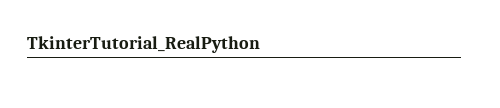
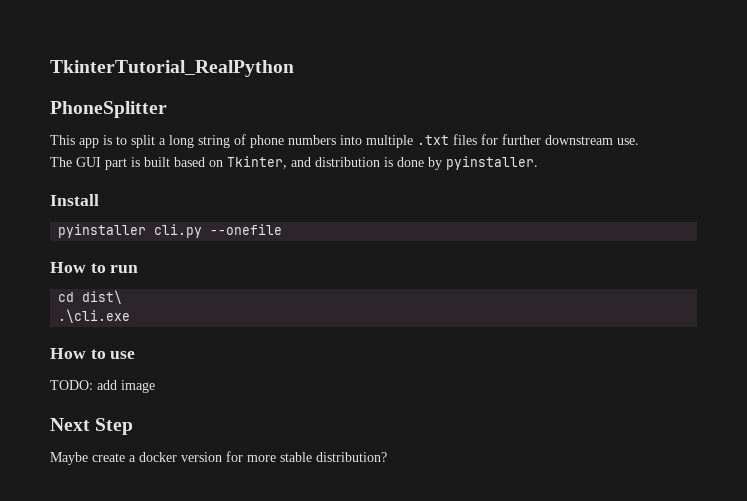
(260, 44) none -> [50,101,167,118] [50,134,639,148] [50,156,538,170] [50,194,99,206] [58,224,283,238] [50,262,139,273] [58,290,123,304] [58,309,131,323] [50,348,136,359] [50,380,155,393] [50,418,134,435] [50,451,387,465] // PhoneSplitter // This app is to split a long string of phone numbers into multiple .txt files for further downstream use. // The GUI part is built based on Tkinter, and distribution is done by pyinstaller. // Install // pyinstaller cli.py --onefile // How to run // cd dist\ // .\cli.exe // How to use // TODO: add image // Next Step // Maybe create a docker version for more stable distribution?

